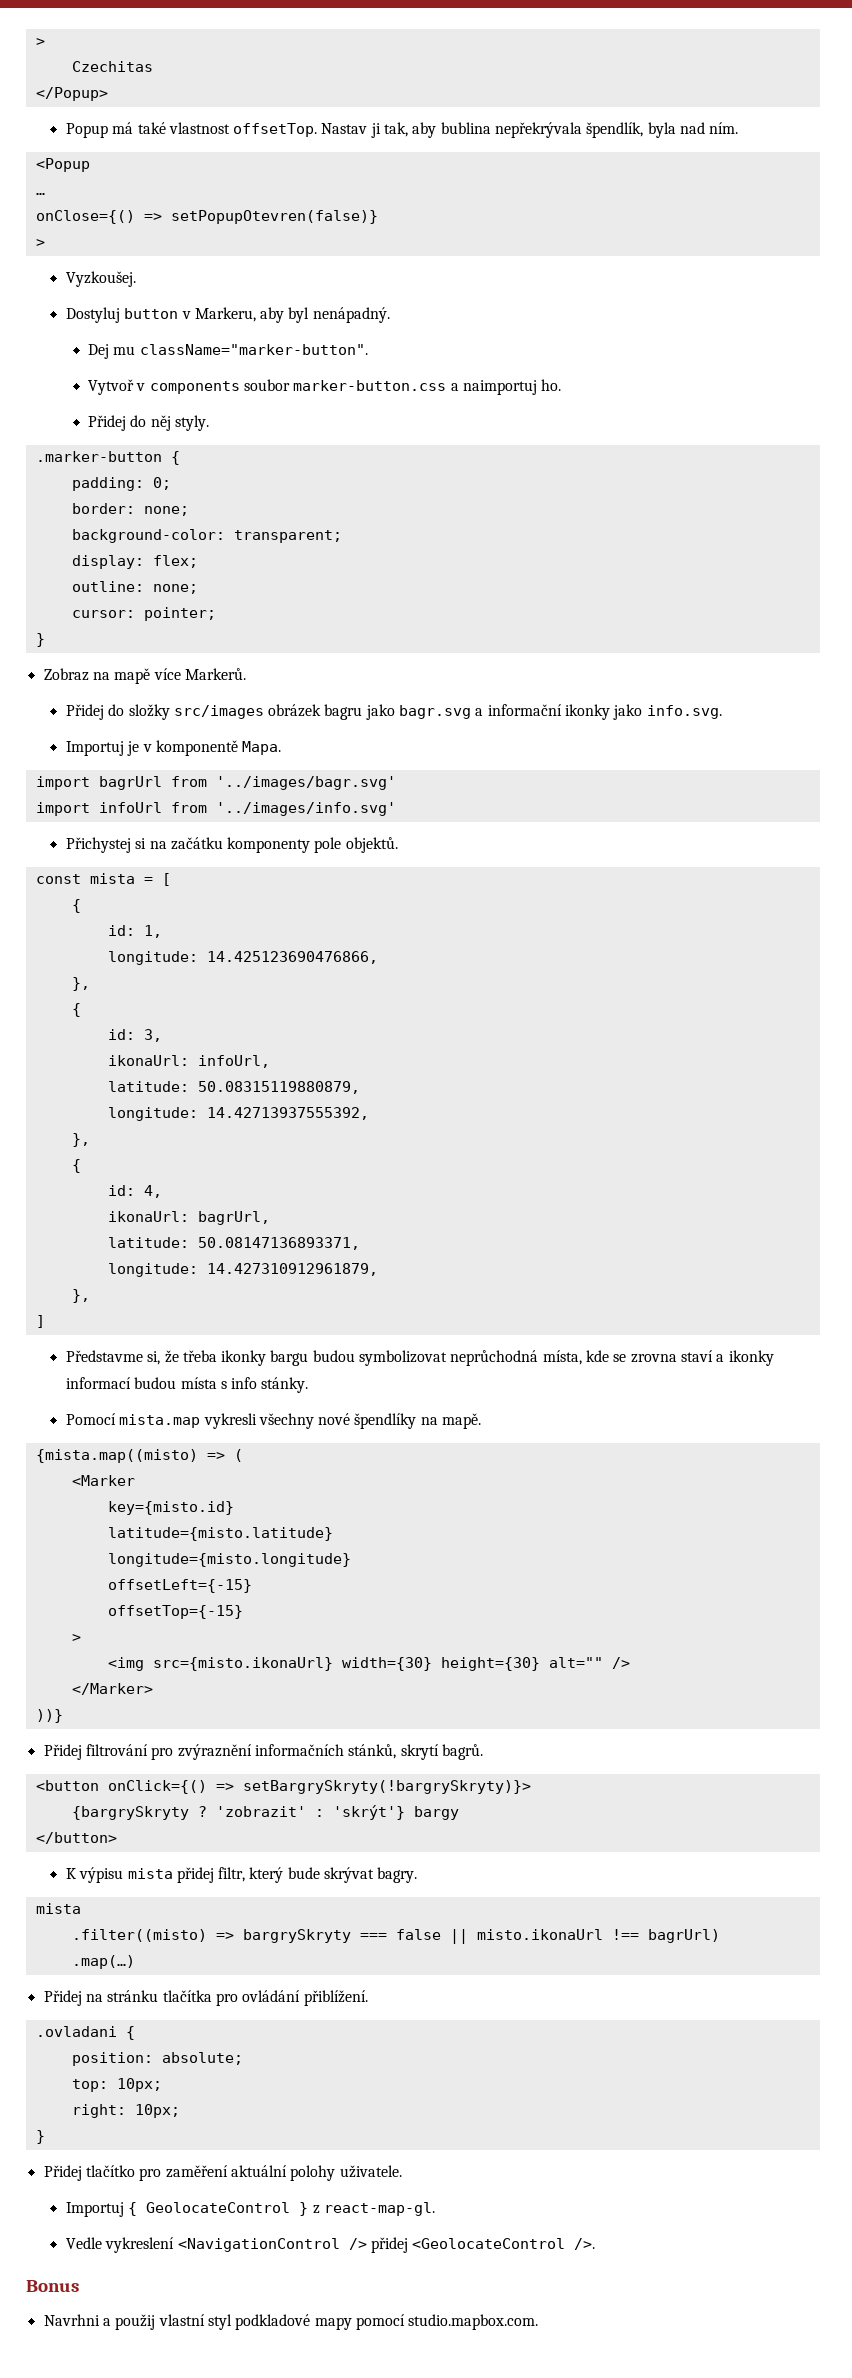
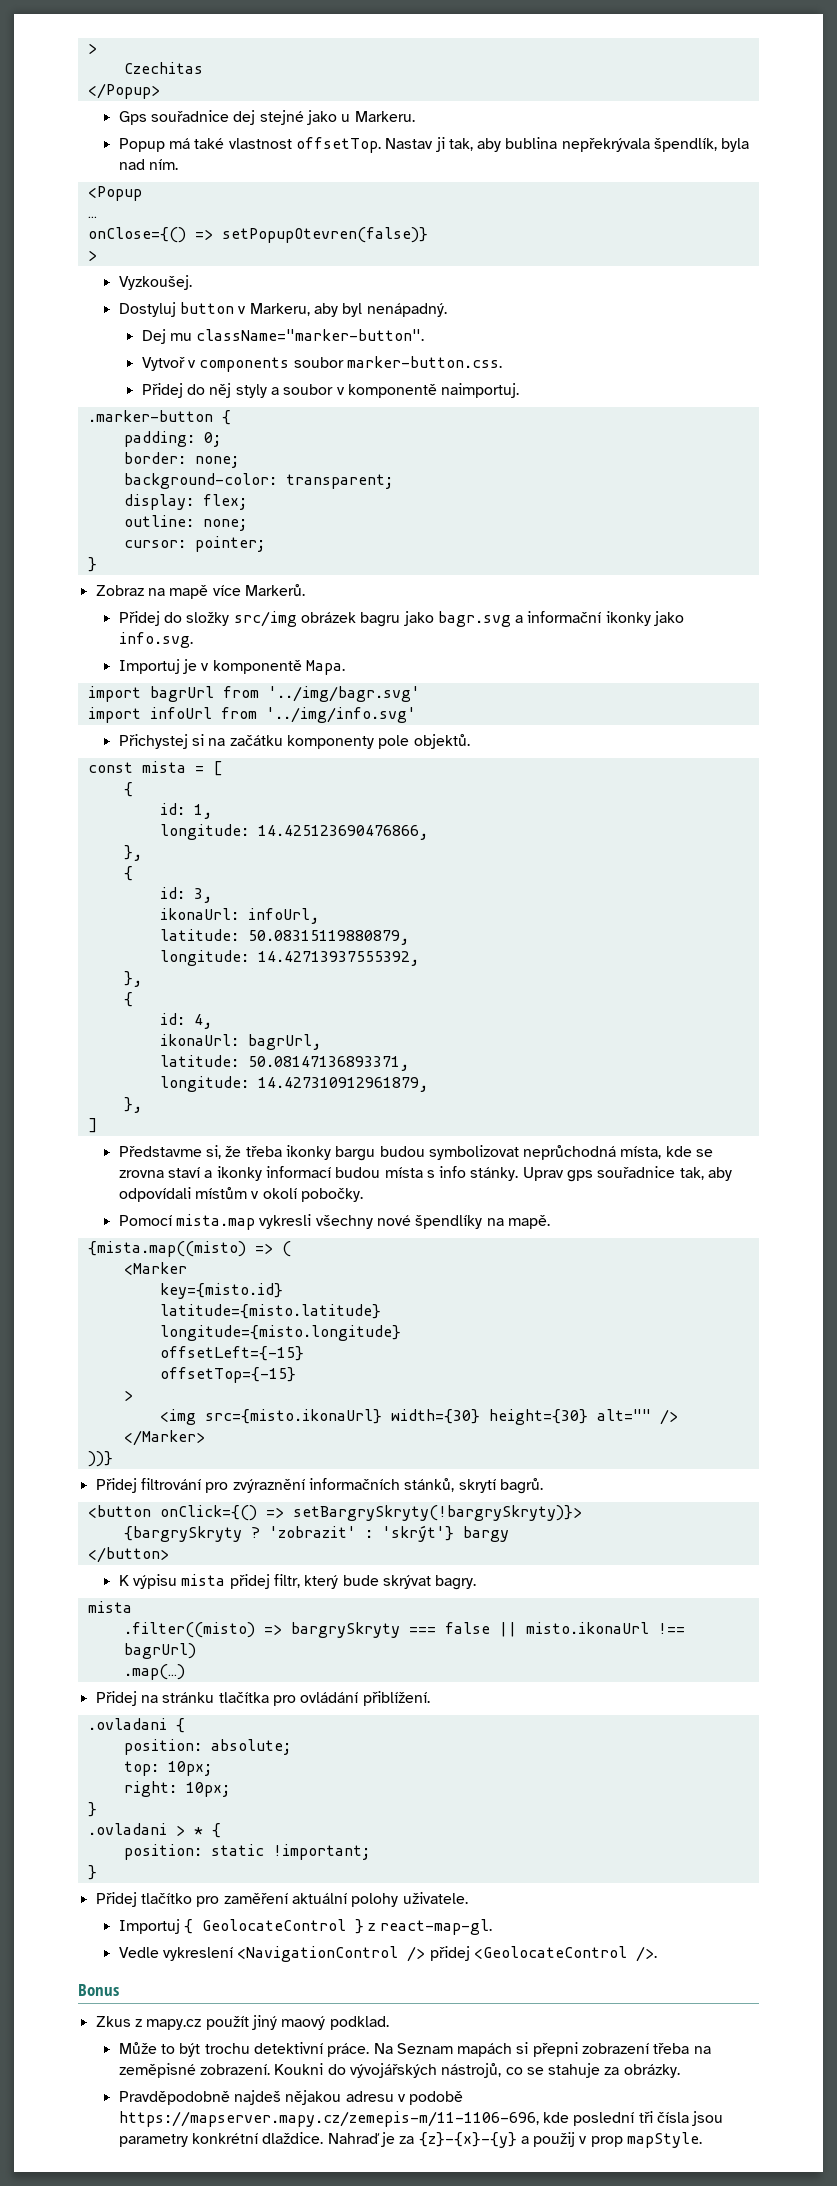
(108, 94) none -> [118,110,415,125] // Gps souřadnice dej stejné jako u Markeru.
[293,379,562,395] marker-button.css a naimportuj ho. -> [346,356,502,368] marker-button.css.
[175,415,210,431] styly. -> [235,383,520,398] styly a soubor v komponentě naimportuj.
[173,705,264,719] src/images -> [233,611,297,627] src/img
[215,776,396,790] '../images/bagr.svg' -> [267,686,420,702] '../img/bagr.svg'
[215,802,396,816] '../images/info.svg' -> [265,707,416,723] '../img/info.svg'
(309, 1385) none -> [522,1166,733,1182] [118,1187,363,1202] Uprav gps souřadnice tak, aby odpovídali místům v okolí pobočky.
(45, 2137) none -> [87,1823,221,1838] [123,1844,370,1860] [87,1865,97,1880] // .ovladani > * { // position: static !important; // }
[43,2314,539,2330] Navrhni a použij vlastní styl podkladové mapy pomocí studio.mapbox.com. -> [95,2015,389,2030] [118,2042,711,2057] [118,2063,680,2078] [118,2090,464,2105] [118,2111,724,2127] [118,2132,703,2148] Zkus z mapy.cz použít jiný maový podklad. // Může to být trochu detektivní práce. Na Seznam mapách si přepni zobrazení třeba na zeměpisné zobrazení. Koukni do vývojářských nástrojů, co se stahuje za obrázky. // Pravděpodobně najdeš nějakou adresu v podobě https://mapserver.mapy.cz/zemepis-m/11-1106-696, kde poslední tři čísla jsou parametry konkrétní dlaždice. Nahraď je za {z}-{x}-{y} a použij v prop mapStyle.

